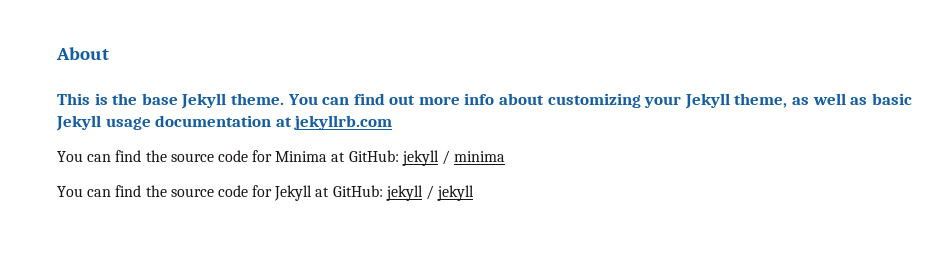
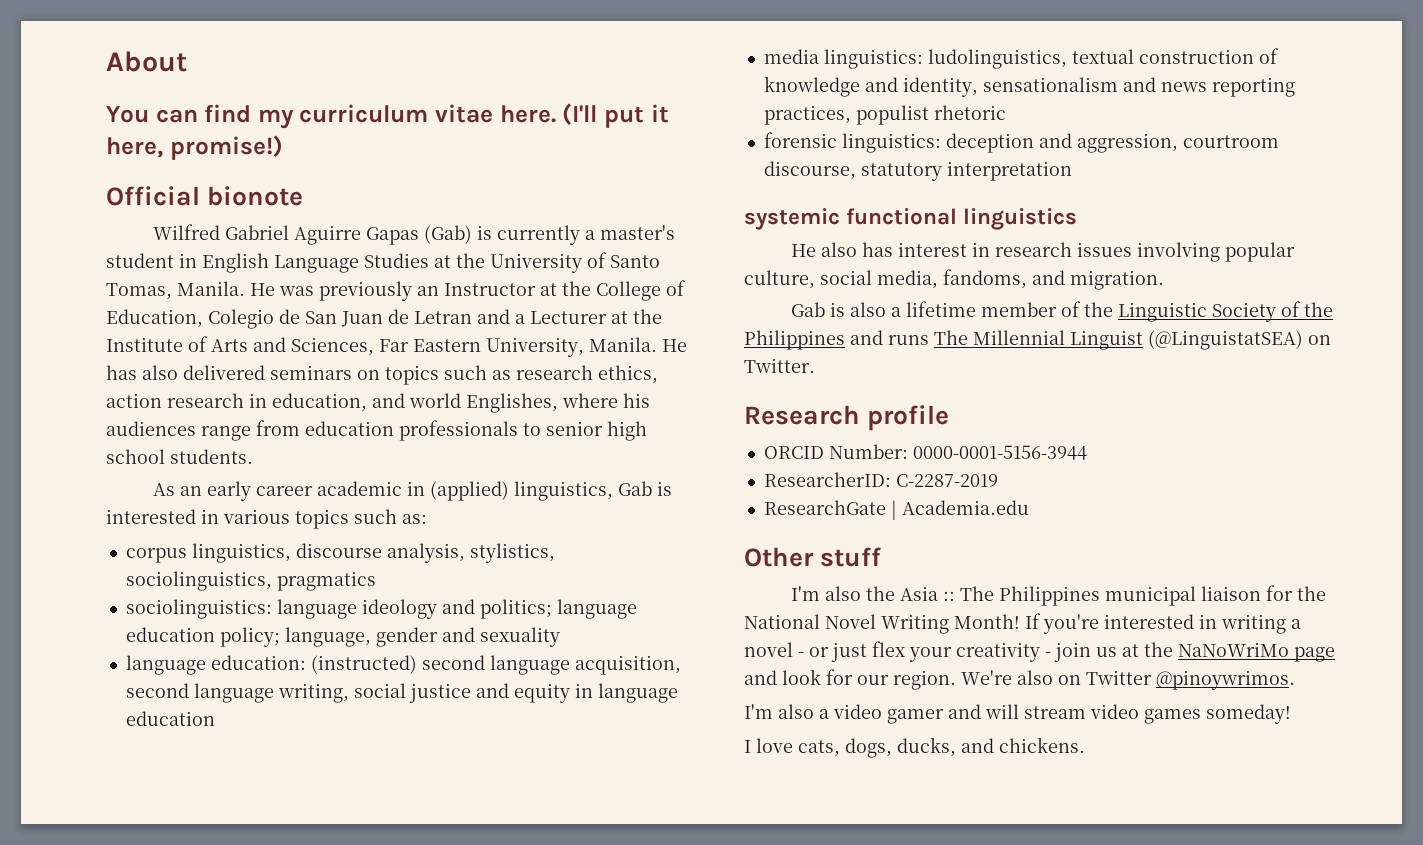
[57,93,912,109] [56,115,393,131] [57,150,506,166] [57,185,475,201] This is the base Jekyll theme. You can find out more info about customizing your Jekyll theme, as well as basic Jekyll usage documentation at jekyllrb.com // You can find the source code for Minima at GitHub: jekyll / minima // You can find the source code for Jekyll at GitHub: jekyll / jekyll -> [106,103,669,129] [106,135,283,160] [106,186,304,206] [152,224,675,245] [106,252,660,273] [106,280,686,301] [106,309,662,329] [106,336,687,357] [106,365,658,385] [106,393,650,413] [106,420,647,441] [106,449,253,464] [152,481,672,501] [106,509,427,529] [125,543,555,563] [125,571,376,591] [125,599,637,619] [125,627,560,647] [125,655,681,675] [125,683,678,703] [125,711,215,726] [763,48,1279,69] [763,76,1295,97] [763,105,1006,125] [763,132,1279,153] [763,161,1072,181] [744,208,1078,230] [790,242,1295,262] [744,269,1164,290] [790,301,1333,322] [744,330,1331,350] [744,358,815,373] [744,405,950,431] [763,444,1087,460] [763,472,998,487] [763,500,1029,520] [744,547,882,567] [790,585,1326,606] [744,613,1301,634] [744,641,1335,662] [744,669,1295,690] [744,704,1291,724] [744,737,1085,758] You can find my curriculum vitae here. (I'll put it here, promise!) // Official bionote // Wilfred Gabriel Aguirre Gapas (Gab) is currently a master's student in English Language Studies at the University of Santo Tomas, Manila. He was previously an Instructor at the College of Education, Colegio de San Juan de Letran and a Lecturer at the Institute of Arts and Sciences, Far Eastern University, Manila. He has also delivered seminars on topics such as research ethics, action research in education, and world Englishes, where his audiences range from education professionals to senior high school students. // As an early career academic in (applied) linguistics, Gab is interested in various topics such as: // corpus linguistics, discourse analysis, stylistics, sociolinguistics, pragmatics // sociolinguistics: language ideology and politics; language education policy; language, gender and sexuality // language education: (instructed) second language acquisition, second language writing, social justice and equity in language education // media linguistics: ludolinguistics, textual construction of knowledge and identity, sensationalism and news reporting practices, populist rhetoric // forensic linguistics: deception and aggression, courtroom discourse, statutory interpretation // systemic functional linguistics // He also has interest in research issues involving popular culture, social media, fandoms, and migration. // Gab is also a lifetime member of the Linguistic Society of the Philippines and runs The Millennial Linguist (@LinguistatSEA) on Twitter. // Research profile // ORCID Number: 0000-0001-5156-3944 // ResearcherID: C-2287-2019 // ResearchGate | Academia.edu // Other stuff // I'm also the Asia :: The Philippines municipal liaison for the National Novel Writing Month! If you're interested in writing a novel - or just flex your creativity - join us at the NaNoWriMo page and look for our region. We're also on Twitter @pinoywrimos. // I'm also a video gamer and will stream video games someday! // I love cats, dogs, ducks, and chickens.

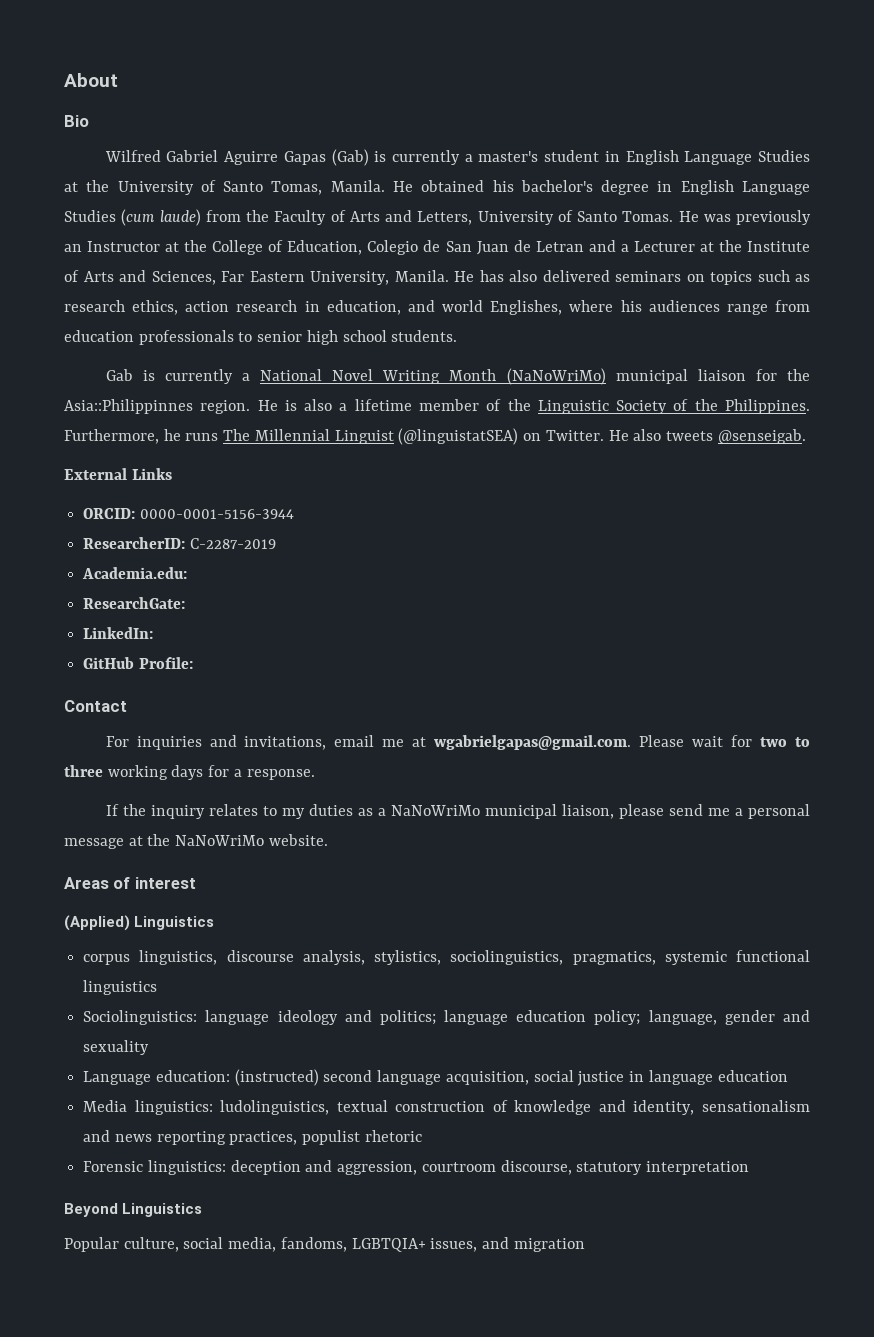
[106,103,669,129] [106,135,283,160] [106,186,304,206] You can find my curriculum vitae here. (I'll put it here, promise!) // Official bionote -> [64,115,89,127] Bio
(275, 289) none -> [421,180,811,195] [64,209,699,226] obtained his bachelor's degree in English Language Studies (cum laude) from the Faculty of Arts and Letters, University of Santo Tomas. He
[152,481,672,501] [106,509,427,529] As an early career academic in (applied) linguistics, Gab is interested in various topics such as: -> [105,368,810,385] [64,399,811,414] [64,428,806,445] [64,468,172,480] [83,508,294,519] [83,537,276,549] [82,567,188,579] [83,597,186,609] [83,627,154,639] [83,657,193,669] [64,700,127,712] [105,735,810,750] [64,765,315,780] [105,804,810,819] [64,834,328,849] [64,877,196,889] [64,915,215,931] Gab is currently a National Novel Writing Month (NaNoWriMo) municipal liaison for the Asia::Philippinnes region. He is also a lifetime member of the Linguistic Society of the Philippines. Furthermore, he runs The Millennial Linguist (@linguistatSEA) on Twitter. He also tweets @senseigab. // External Links // ORCID: 0000-0001-5156-3944 // ResearcherID: C-2287-2019 // Academia.edu: // ResearchGate: // LinkedIn: // GitHub Profile: // Contact // For inquiries and invitations, email me at wgabrielgapas@gmail.com. Please wait for two to three working days for a response. // If the inquiry relates to my duties as a NaNoWriMo municipal liaison, please send me a personal message at the NaNoWriMo website. // Areas of interest // (Applied) Linguistics
[276,571,376,591] [125,599,272,619] pragmatics // sociolinguistics: -> [572,950,810,965] [83,980,158,995] [83,1010,198,1025] pragmatics, systemic functional linguistics // Sociolinguistics:
[125,655,206,675] language -> [83,1071,152,1085] Language
[125,683,570,703] second language writing, social justice and equity -> [533,1070,625,1086] social justice
[763,49,819,64] media -> [83,1100,128,1112] Media
[763,132,837,148] forensic -> [83,1161,144,1172] Forensic
[744,208,1078,230] [790,242,1295,262] [744,269,1164,290] [790,301,1333,322] [744,330,1331,350] [744,358,815,373] [744,405,950,431] [763,444,1087,460] [763,472,998,487] [763,500,1029,520] [744,547,882,567] [790,585,1326,606] [744,613,1301,634] [744,641,1335,662] [744,669,1295,690] [744,704,1291,724] [744,737,1085,758] systemic functional linguistics // He also has interest in research issues involving popular culture, social media, fandoms, and migration. // Gab is also a lifetime member of the Linguistic Society of the Philippines and runs The Millennial Linguist (@LinguistatSEA) on Twitter. // Research profile // ORCID Number: 0000-0001-5156-3944 // ResearcherID: C-2287-2019 // ResearchGate | Academia.edu // Other stuff // I'm also the Asia :: The Philippines municipal liaison for the National Novel Writing Month! If you're interested in writing a novel - or just flex your creativity - join us at the NaNoWriMo page and look for our region. We're also on Twitter @pinoywrimos. // I'm also a video gamer and will stream video games someday! // I love cats, dogs, ducks, and chickens. -> [64,1203,203,1217] [64,1237,585,1252] Beyond Linguistics // Popular culture, social media, fandoms, LGBTQIA+ issues, and migration

